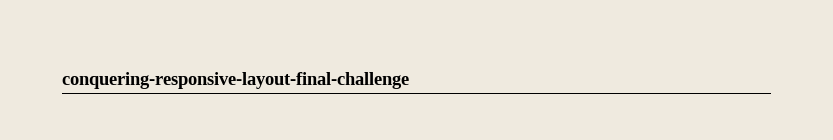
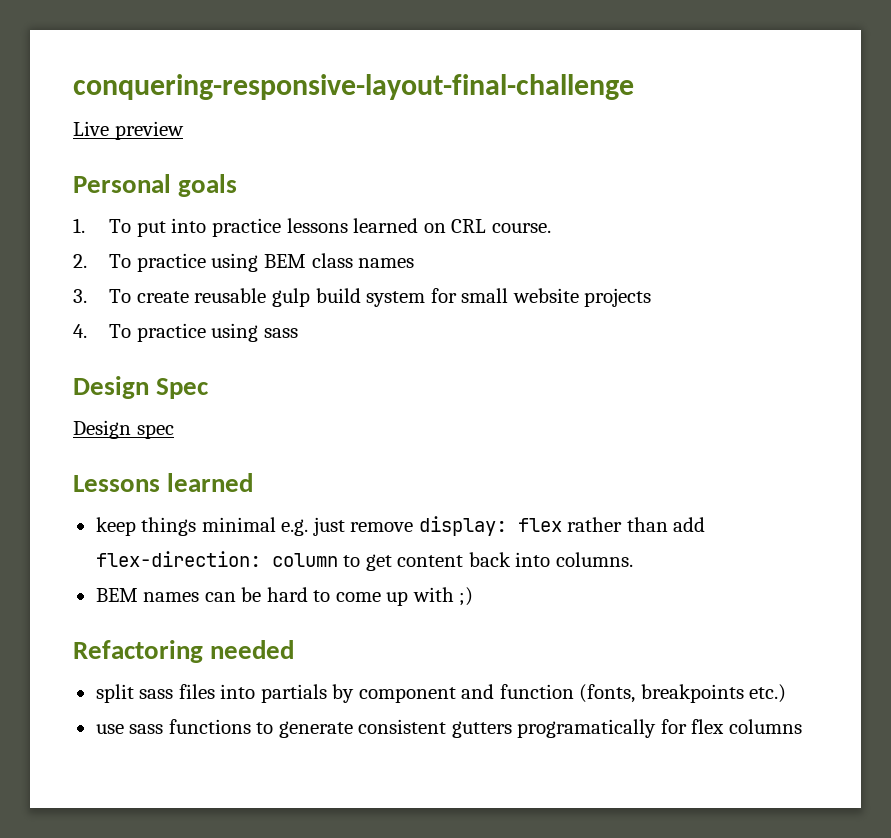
(409, 80) none -> [73,121,184,140] [73,174,238,197] [73,218,551,237] [73,253,415,272] [73,288,652,307] [73,323,298,342] [73,376,210,399] [73,420,174,439] [73,473,254,492] [95,516,706,536] [95,551,633,571] [95,587,474,606] [73,640,295,663] [95,684,787,703] [95,719,802,738] // Live preview // Personal goals // 1. To put into practice lessons learned on CRL course. // 2. To practice using BEM class names // 3. To create reusable gulp build system for small website projects // 4. To practice using sass // Design Spec // Design spec // Lessons learned // keep things minimal e.g. just remove display: flex rather than add flex-direction: column to get content back into columns. // BEM names can be hard to come up with ;) // Refactoring needed // split sass files into partials by component and function (fonts, breakpoints etc.) // use sass functions to generate consistent gutters programatically for flex columns

